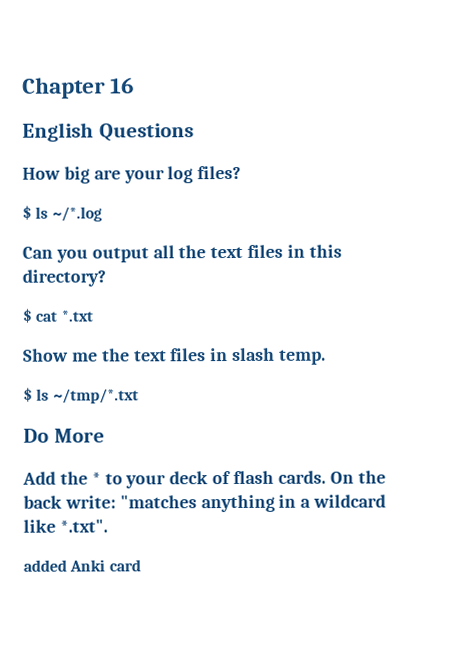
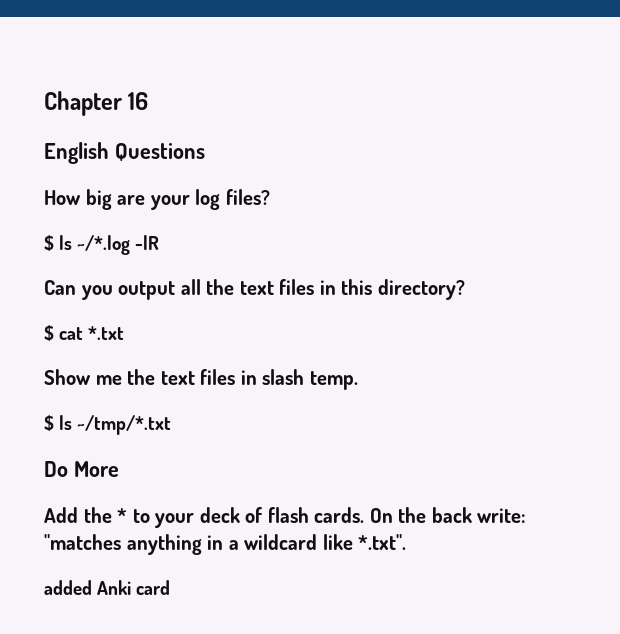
(102, 214) none -> [135,235,160,250] -lR

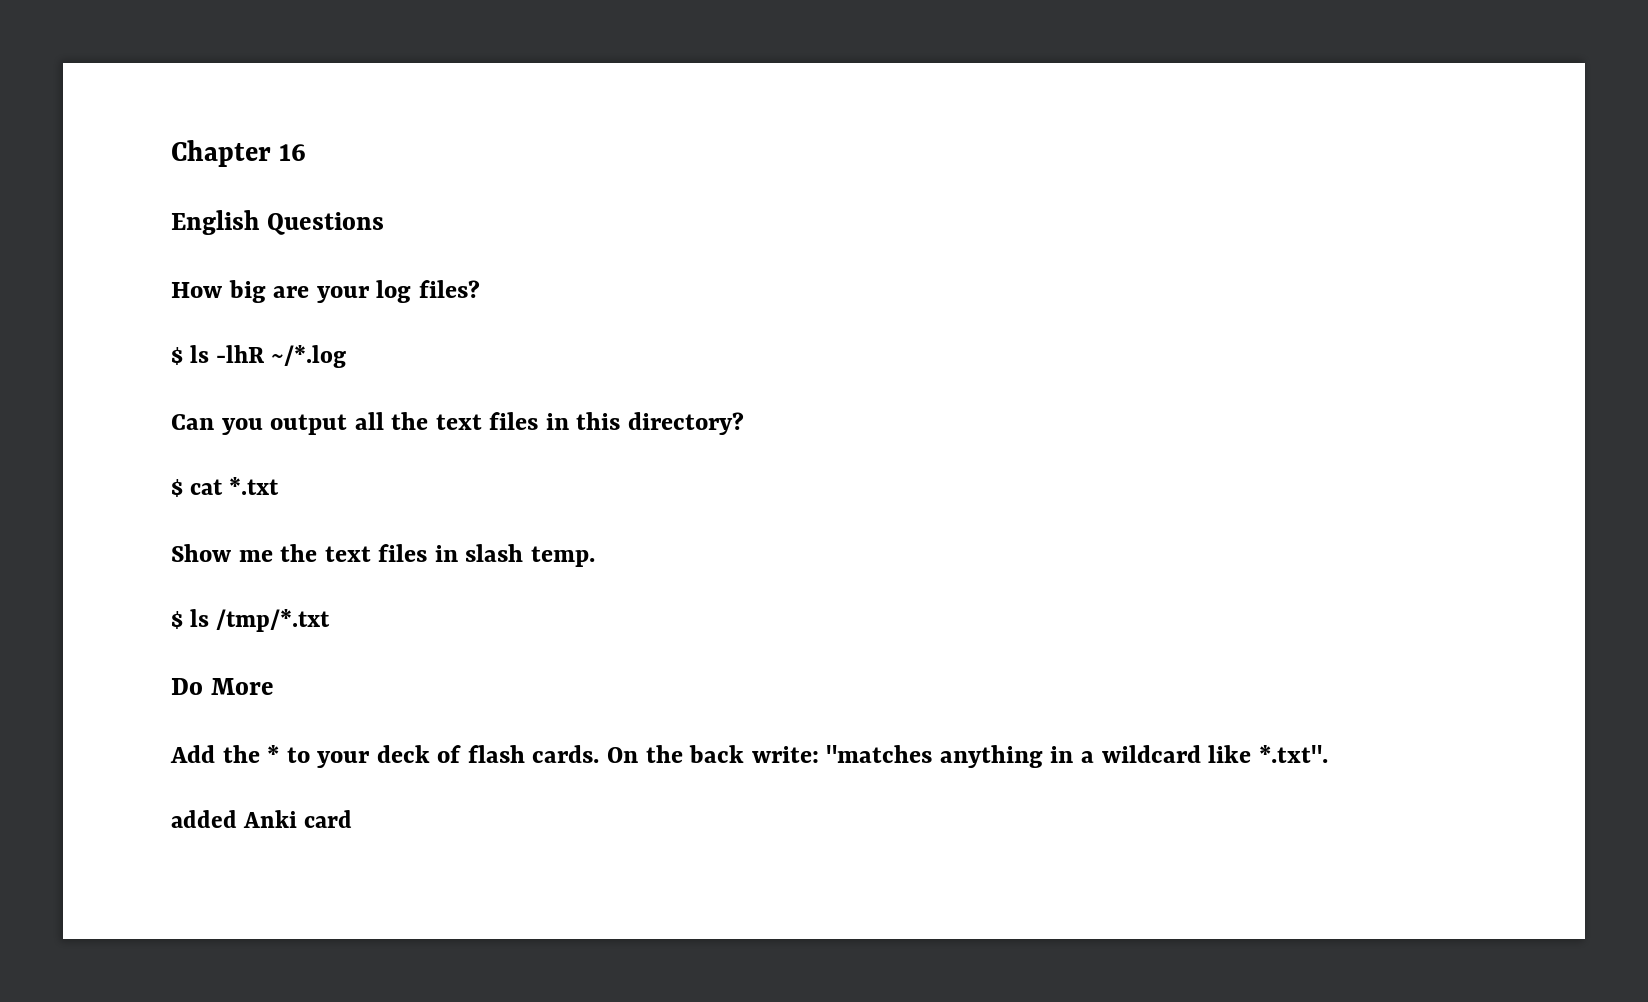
(73, 242) none -> [216,345,265,363] -lhR
[135,235,160,250] -lR -> (347, 356) none
[77,415,172,435] ~/tmp/*.txt -> [216,609,331,632] /tmp/*.txt

